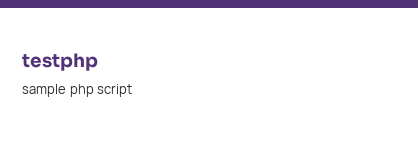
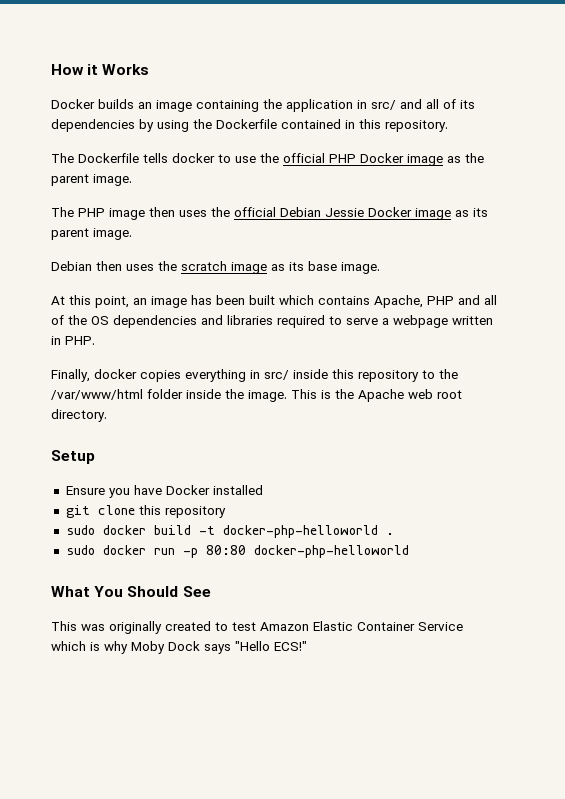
[22,53,98,71] [22,84,133,97] testphp // sample php script -> [51,64,150,75] [51,99,475,112] [51,119,448,132] [51,153,484,166] [51,174,132,186] [51,207,488,220] [51,228,132,240] [51,261,380,274] [51,295,497,308] [51,315,493,328] [51,336,95,345] [51,369,458,382] [51,389,462,402] [51,409,107,422] [51,450,95,464] [65,485,263,498] [65,505,226,518] [65,525,394,538] [65,545,409,558] [51,586,211,597] [51,621,463,634] [51,641,307,654] How it Works // Docker builds an image containing the application in src/ and all of its dependencies by using the Dockerfile contained in this repository. // The Dockerfile tells docker to use the official PHP Docker image as the parent image. // The PHP image then uses the official Debian Jessie Docker image as its parent image. // Debian then uses the scratch image as its base image. // At this point, an image has been built which contains Apache, PHP and all of the OS dependencies and libraries required to serve a webpage written in PHP. // Finally, docker copies everything in src/ inside this repository to the /var/www/html folder inside the image. This is the Apache web root directory. // Setup // Ensure you have Docker installed // git clone this repository // sudo docker build -t docker-php-helloworld . // sudo docker run -p 80:80 docker-php-helloworld // What You Should See // This was originally created to test Amazon Elastic Container Service which is why Moby Dock says "Hello ECS!"

